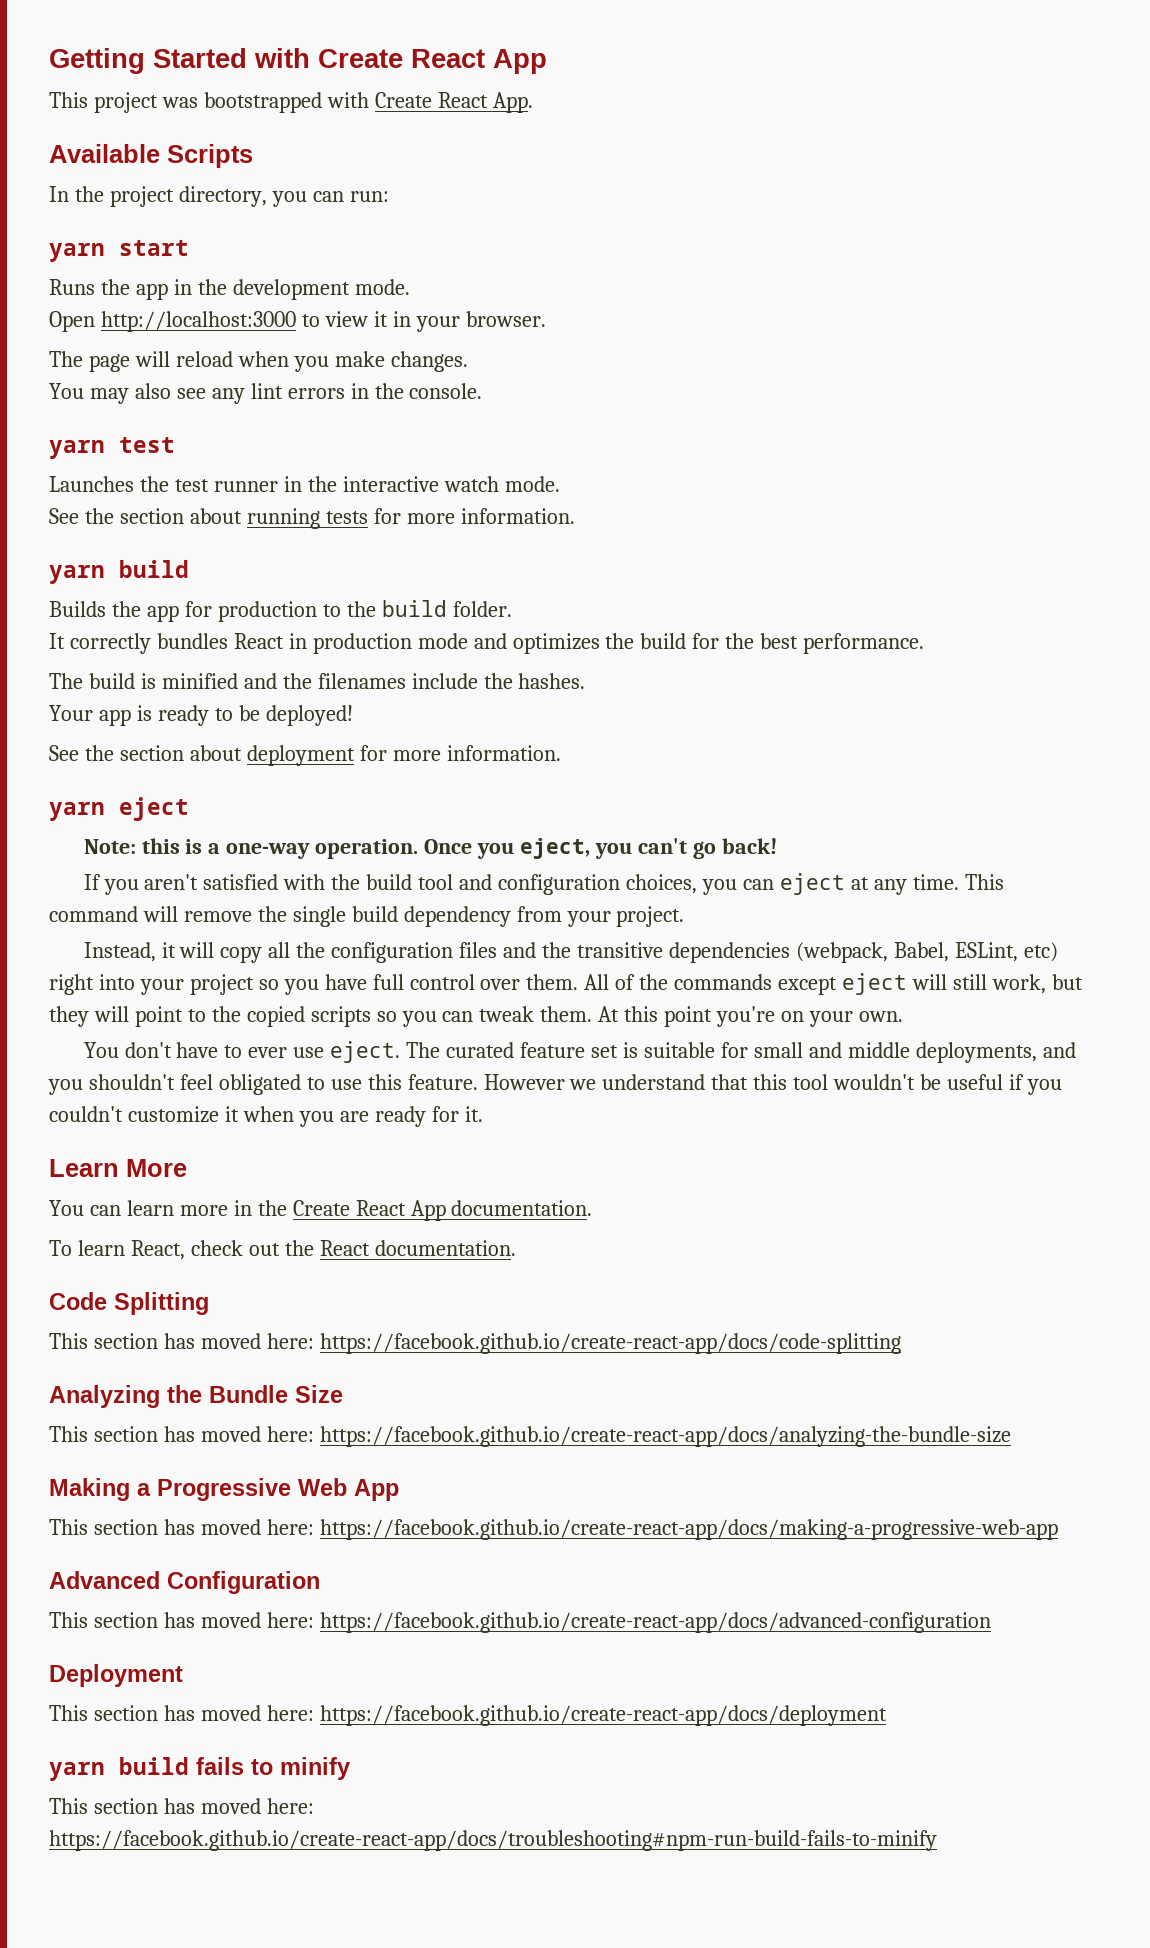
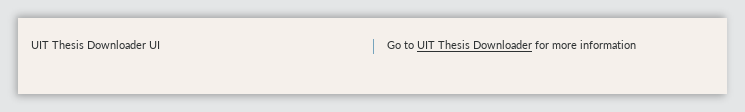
[49,48,547,74] [49,92,533,113] [49,144,253,168] [49,186,389,207] [49,240,189,262] [49,279,410,300] [49,311,546,332] [49,351,468,372] [49,383,483,404] [49,437,175,459] [49,476,560,492] [49,508,575,529] [49,560,189,584] [49,600,512,622] [49,633,925,654] [49,673,586,689] [49,705,353,726] [49,745,561,766] [49,797,189,821] [83,838,777,859] [83,873,1004,895] [49,906,685,927] [83,942,1058,963] [49,973,1083,995] [49,1006,903,1027] [83,1041,1076,1063] [48,1074,1062,1095] [49,1106,483,1127] [49,1159,187,1177] [49,1200,593,1221] [49,1240,516,1260] [49,1292,209,1315] [49,1333,901,1354] [49,1385,343,1408] [49,1426,1011,1447] [49,1478,399,1501] [49,1519,1058,1540] [49,1571,320,1594] [49,1612,991,1633] [49,1664,183,1687] [49,1705,887,1726] [49,1757,350,1781] [49,1798,314,1814] [49,1830,937,1851] Getting Started with Create React App // This project was bootstrapped with Create React App. // Available Scripts // In the project directory, you can run: // yarn start // Runs the app in the development mode. // Open http://localhost:3000 to view it in your browser. // The page will reload when you make changes. // You may also see any lint errors in the console. // yarn test // Launches the test runner in the interactive watch mode. // See the section about running tests for more information. // yarn build // Builds the app for production to the build folder. // It correctly bundles React in production mode and optimizes the build for the best performance. // The build is minified and the filenames include the hashes. // Your app is ready to be deployed! // See the section about deployment for more information. // yarn eject // Note: this is a one-way operation. Once you eject, you can't go back! // If you aren't satisfied with the build tool and configuration choices, you can eject at any time. This command will remove the single build dependency from your project. // Instead, it will copy all the configuration files and the transitive dependencies (webpack, Babel, ESLint, etc) right into your project so you have full control over them. All of the commands except eject will still work, but they will point to the copied scripts so you can tweak them. At this point you're on your own. // You don't have to ever use eject. The curated feature set is suitable for small and middle deployments, and you shouldn't feel obligated to use this feature. However we understand that this tool wouldn't be useful if you couldn't customize it when you are ready for it. // Learn More // You can learn more in the Create React App documentation. // To learn React, check out the React documentation. // Code Splitting // This section has moved here: https://facebook.github.io/create-react-app/docs/code-splitting // Analyzing the Bundle Size // This section has moved here: https://facebook.github.io/create-react-app/docs/analyzing-the-bundle-size // Making a Progressive Web App // This section has moved here: https://facebook.github.io/create-react-app/docs/making-a-progressive-web-app // Advanced Configuration // This section has moved here: https://facebook.github.io/create-react-app/docs/advanced-configuration // Deployment // This section has moved here: https://facebook.github.io/create-react-app/docs/deployment // yarn build fails to minify // This section has moved here: https://facebook.github.io/create-react-app/docs/troubleshooting#npm-run-build-fails-to-minify -> [31,40,160,49] [387,40,636,49] UIT Thesis Downloader UI // Go to UIT Thesis Downloader for more information

